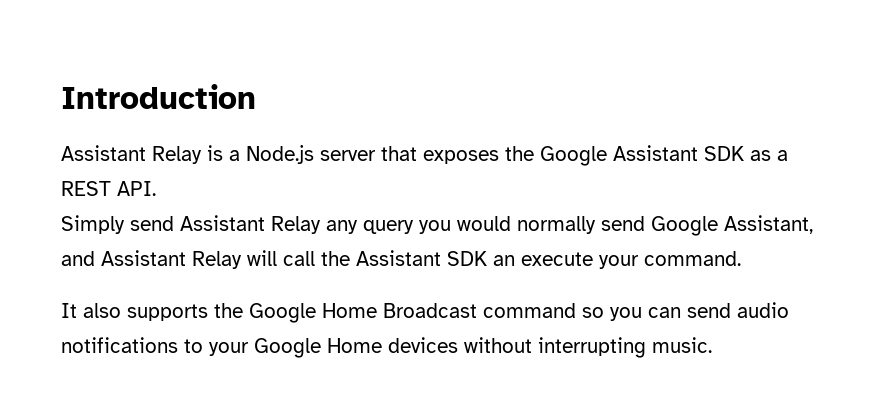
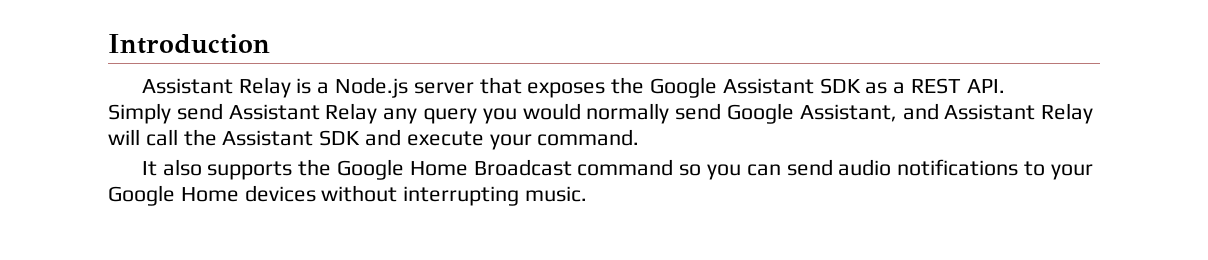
[493,255,515,266] an -> [365,129,402,146] and

